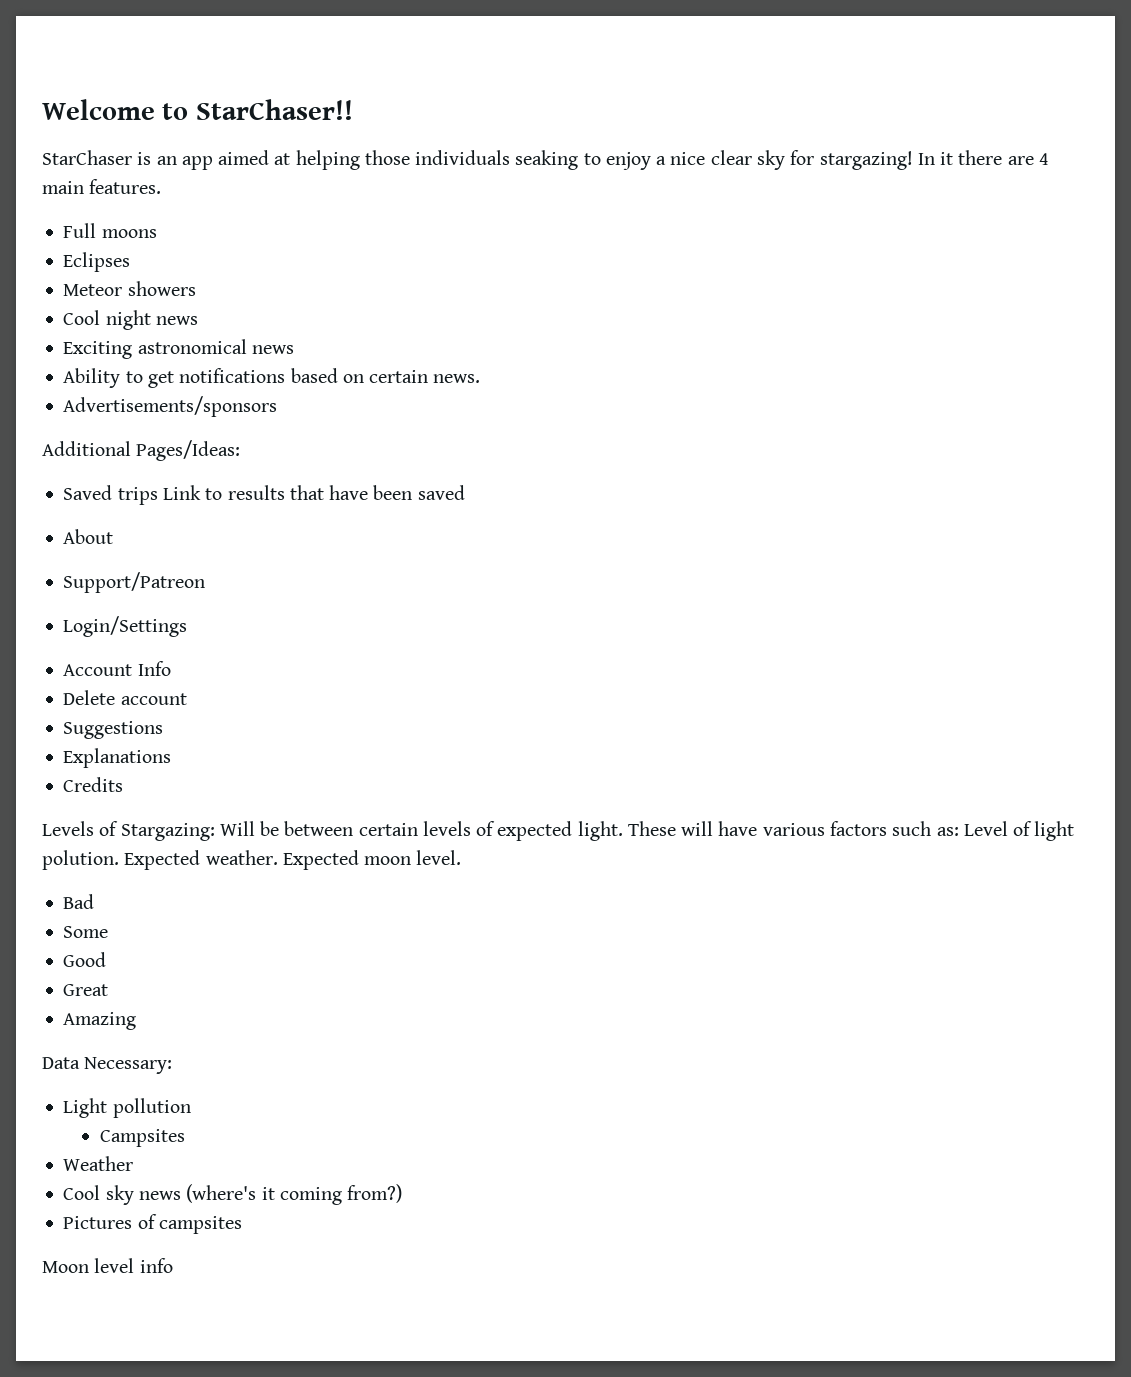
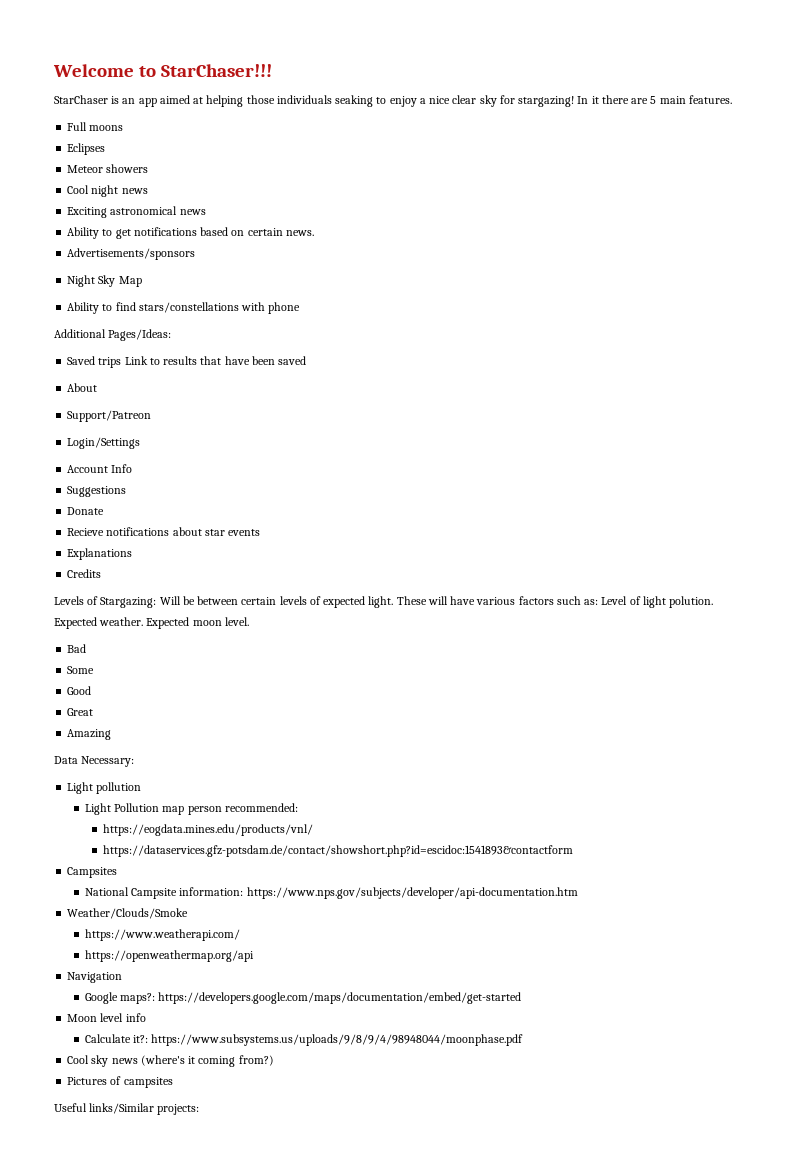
[195,99,353,120] StarChaser!! -> [160,64,272,77] StarChaser!!!
[1038,153,1049,165] 4 -> [650,96,657,104] 5
(278, 406) none -> [67,275,142,287] [67,302,301,314] // Night Sky Map // Ability to find stars/constellations with phone
[63,690,187,705] [63,721,164,739] Delete account // Suggestions -> [67,486,127,497] [67,507,105,515] [67,527,261,536] Suggestions // Donate // Recieve notifications about star events
[100,1129,186,1147] [63,1156,134,1171] Campsites // Weather -> [84,803,298,815] [102,824,313,836] [102,845,573,857] [67,867,118,878] [84,887,578,899] [67,908,189,919] [84,929,240,941] [84,950,254,962] [67,972,123,983] [84,992,522,1004] [67,1013,146,1022] [84,1034,524,1046] Light Pollution map person recommended: // https://eogdata.mines.edu/products/vnl/ // https://dataservices.gfz-potsdam.de/contact/showshort.php?id=escidoc:1541893&contactform // Campsites // National Campsite information: https://www.nps.gov/subjects/developer/api-documentation.htm // Weather/Clouds/Smoke // https://www.weatherapi.com/ // https://openweathermap.org/api // Navigation // Google maps?: https://developers.google.com/maps/documentation/embed/get-started // Moon level info // Calculate it?: https://www.subsystems.us/uploads/9/8/9/4/98948044/moonphase.pdf
[42,1258,173,1273] Moon level info -> [54,1103,200,1115] Useful links/Similar projects:

